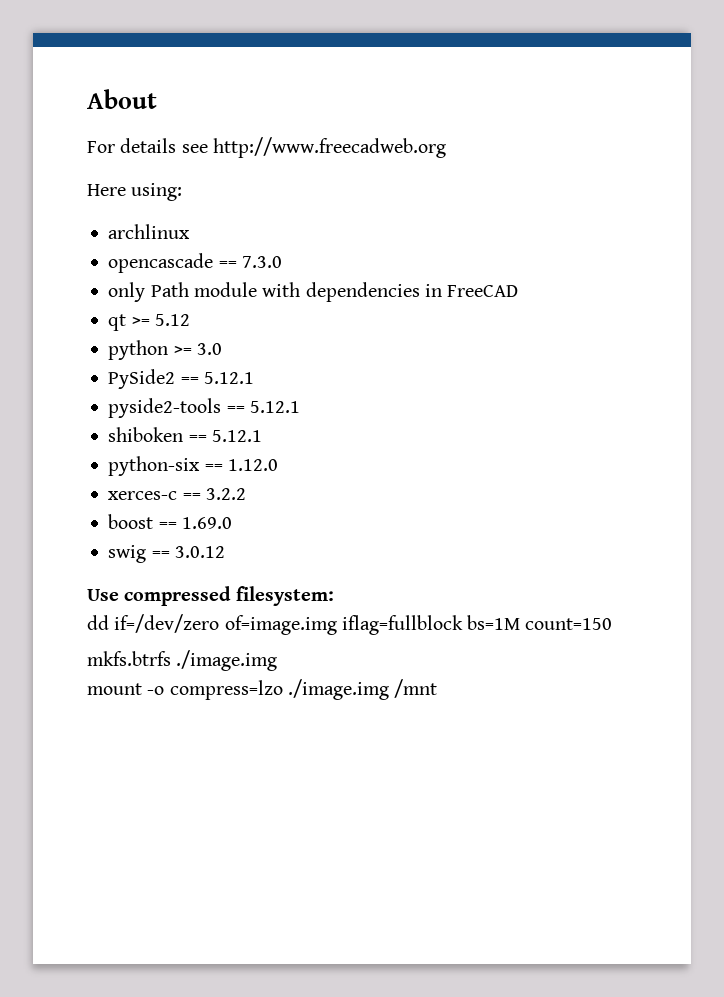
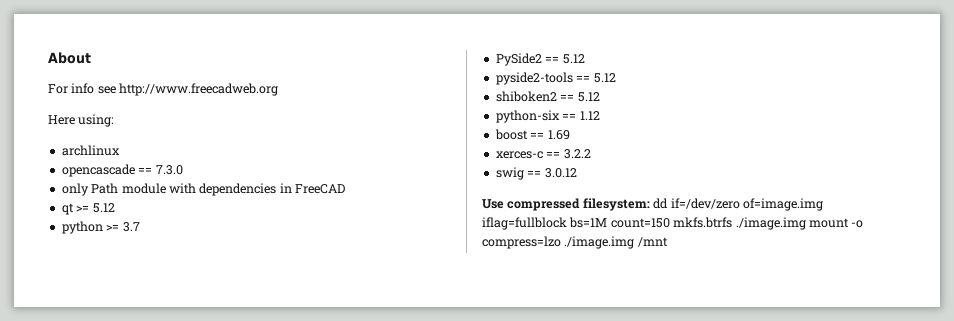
[120,138,177,153] details -> [71,83,95,94] info
[196,343,222,355] 3.0 -> [122,222,140,232] 3.7
[203,372,254,384] 5.12.1 -> [562,54,585,64] 5.12
[249,401,300,413] [108,427,262,442] [108,456,278,476] 5.12.1 // shiboken == 5.12.1 // python-six == 1.12.0 -> [593,73,616,83] [495,91,600,102] [495,110,600,123] [494,129,570,140] 5.12 // shiboken2 == 5.12 // python-six == 1.12 // boost == 1.69
[108,514,232,529] // boost == 1.69.0 -> (591, 154) none
(334, 596) // -> (650, 204) none
(613, 624) // -> (670, 223) none
(278, 660) // -> (806, 223) none

